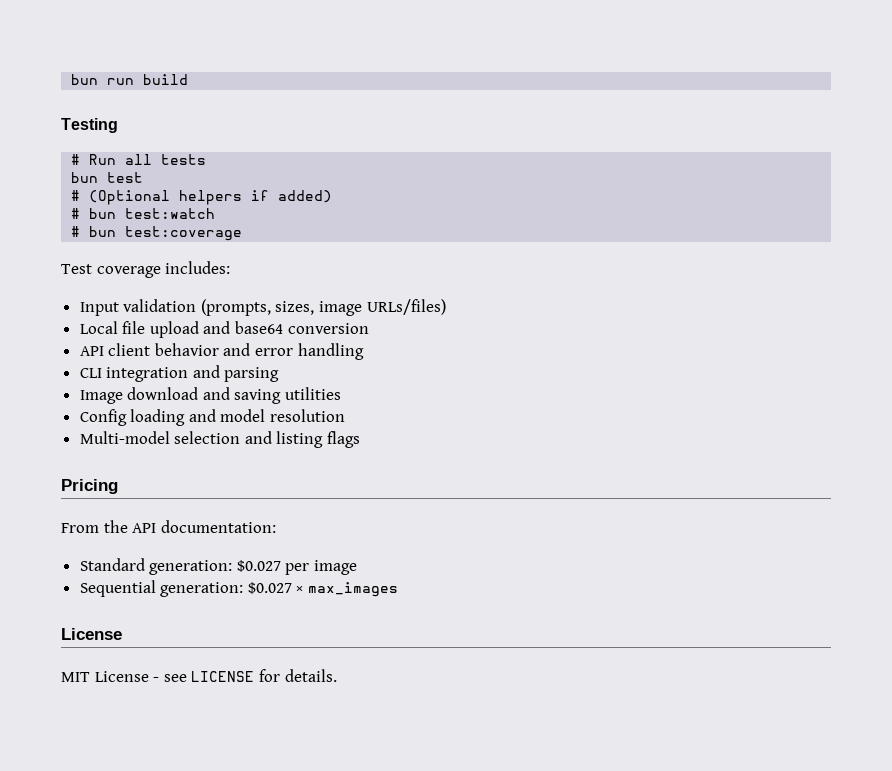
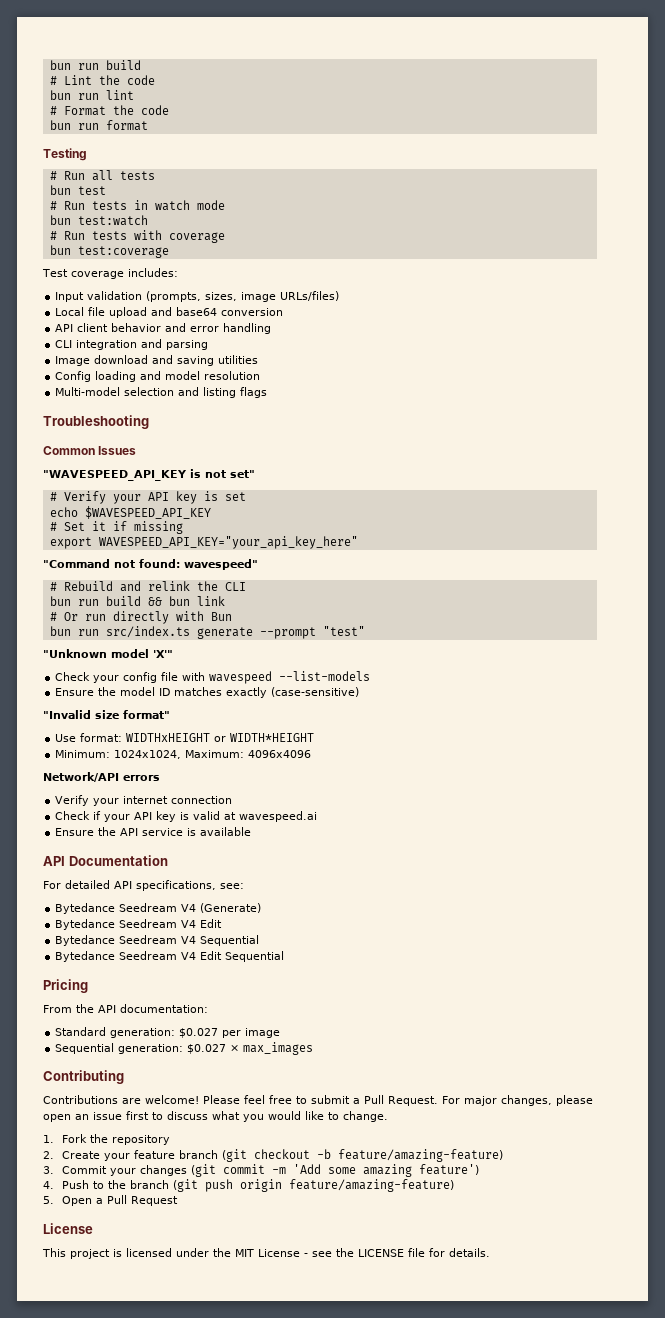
[71,74,189,85] bun run build -> [49,60,141,70] [49,75,155,85] [49,90,134,100] [49,105,169,116] [49,120,148,131] bun run build // # Lint the code // bun run lint // # Format the code // bun run format
[89,190,333,205] [71,208,81,219] (Optional helpers if added) // # -> [63,200,225,211] Run tests in watch mode //
(81, 231) none -> [63,230,225,243] Run tests with coverage //
(361, 439) none -> [43,415,149,429] [43,446,137,455] [43,469,255,481] [49,491,246,504] [49,506,211,519] [49,521,183,534] [49,536,358,549] [43,559,258,570] [49,581,246,592] [49,596,225,606] [49,611,232,624] [49,626,365,639] [43,649,173,658] [55,671,371,684] [55,687,360,698] [43,710,170,719] [55,733,315,742] [55,750,312,759] [43,772,160,782] [55,795,233,806] [55,811,318,822] [55,827,252,836] [43,855,168,866] [43,880,244,891] [55,903,262,914] [55,919,223,930] [55,935,260,946] [55,951,285,962] // Troubleshooting // Common Issues // "WAVESPEED_API_KEY is not set" // # Verify your API key is set // echo $WAVESPEED_API_KEY // # Set it if missing // export WAVESPEED_API_KEY="your_api_key_here" // "Command not found: wavespeed" // # Rebuild and relink the CLI // bun run build && bun link // # Or run directly with Bun // bun run src/index.ts generate --prompt "test" // "Unknown model 'X'" // Check your config file with wavespeed --list-models // Ensure the model ID matches exactly (case-sensitive) // "Invalid size format" // Use format: WIDTHxHEIGHT or WIDTH*HEIGHT // Minimum: 1024x1024, Maximum: 4096x4096 // Network/API errors // Verify your internet connection // Check if your API key is valid at wavespeed.ai // Ensure the API service is available // API Documentation // For detailed API specifications, see: // Bytedance Seedream V4 (Generate) // Bytedance Seedream V4 Edit // Bytedance Seedream V4 Sequential // Bytedance Seedream V4 Edit Sequential
[61,628,122,640] License // -> [43,1070,124,1084] [43,1095,593,1106] [43,1111,388,1122] [43,1134,170,1145] [43,1149,503,1162] [43,1164,479,1177] [43,1179,454,1192] [43,1195,178,1206] [43,1223,93,1234] [42,1248,231,1259] Contributing // Contributions are welcome! Please feel free to submit a Pull Request. For major changes, please open an issue first to discuss what you would like to change. // 1. Fork the repository // 2. Create your feature branch (git checkout -b feature/amazing-feature) // 3. Commit your changes (git commit -m 'Add some amazing feature') // 4. Push to the branch (git push origin feature/amazing-feature) // 5. Open a Pull Request // License // This project is licensed under the
[191,671,255,682] LICENSE -> [336,1248,425,1257] the LICENSE file

